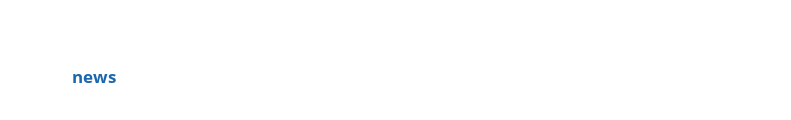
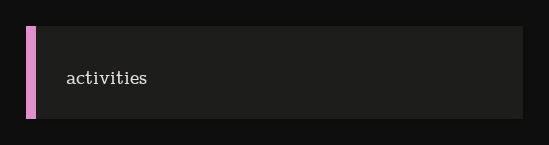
[72,74,116,83] news -> [66,71,147,84] activities

